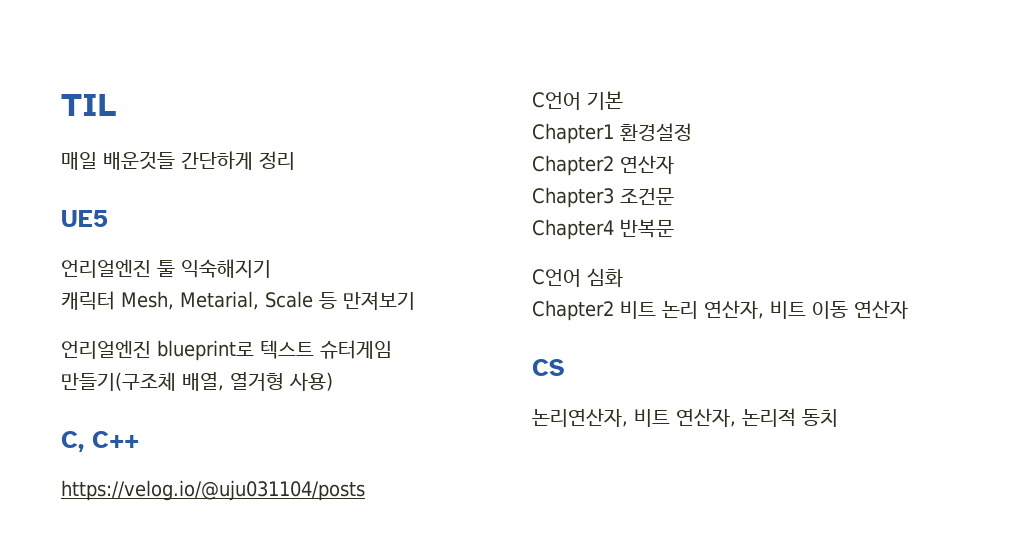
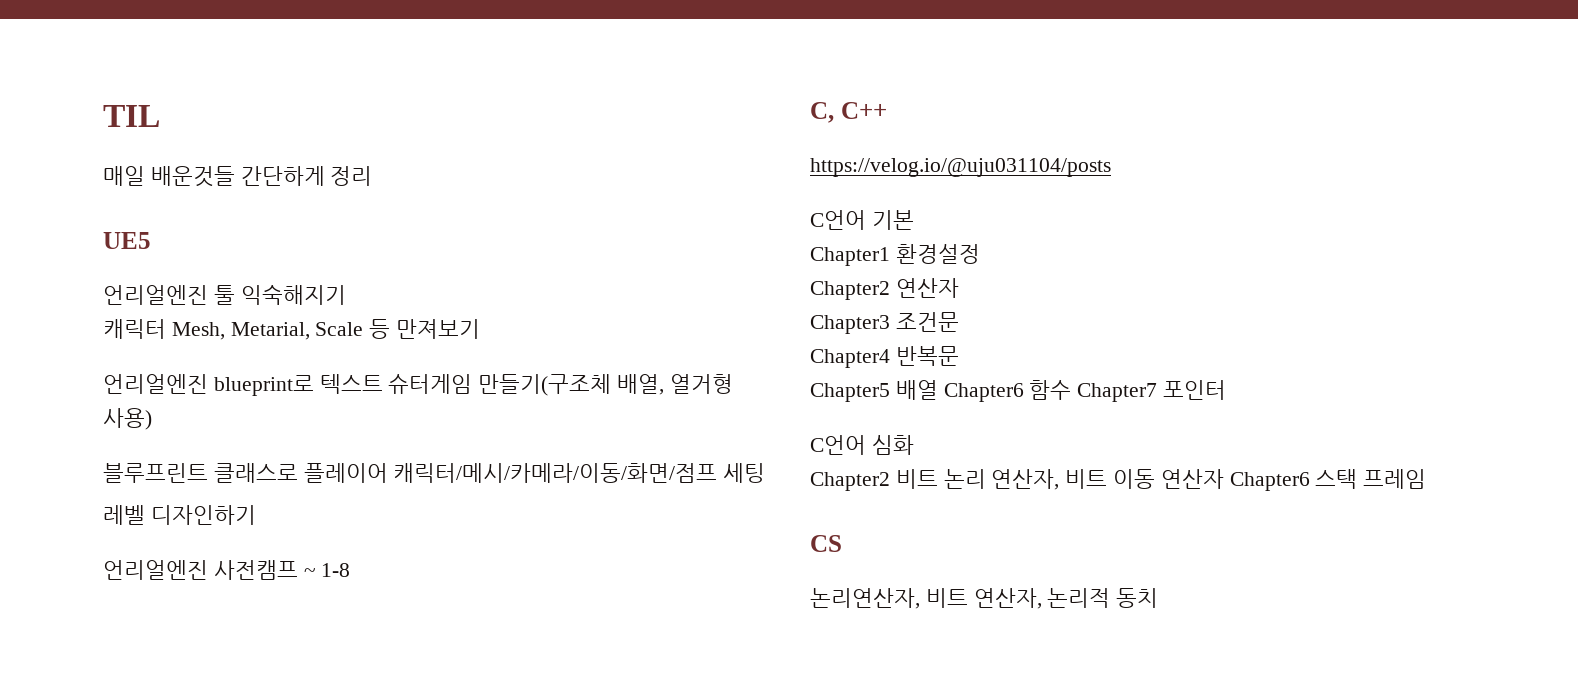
(333, 381) none -> [103,463,766,483] [103,505,256,525] [103,560,351,580] // 블루프린트 클래스로 플레이어 캐릭터/메시/카메라/이동/화면/점프 세팅 // 레벨 디자인하기 // 언리얼엔진 사전캠프 ~ 1-8
(674, 228) none -> [810,380,1227,402] // Chapter5 배열 Chapter6 함수 Chapter7 포인터
(908, 309) none -> [1229,469,1427,491] Chapter6 스택 프레임

